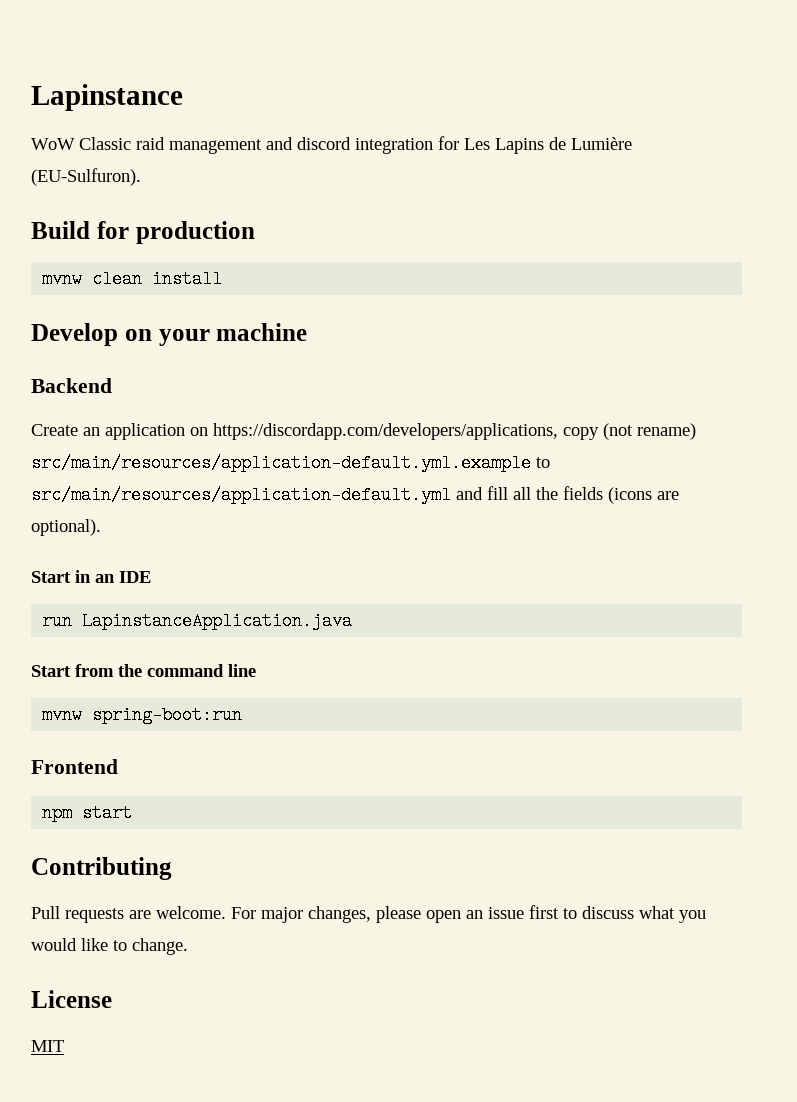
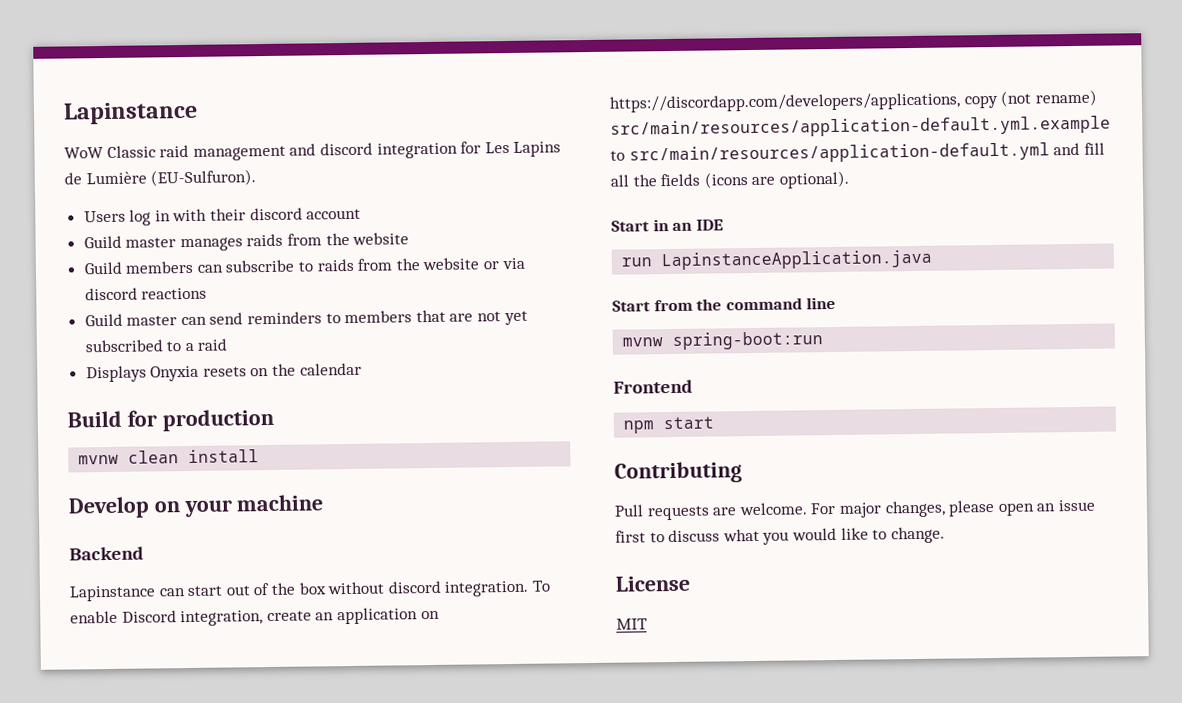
(141, 177) none -> [83,207,362,226] [83,232,410,252] [83,257,525,275] [84,287,208,301] [84,309,528,327] [84,338,228,353] [85,362,362,383] // Users log in with their discord account // Guild master manages raids from the website // Guild members can subscribe to raids from the website or via discord reactions // Guild master can send reminders to members that are not yet subscribed to a raid // Displays Onyxia resets on the calendar
[31,424,78,436] Create -> [69,580,550,602] [70,610,312,627] Lapinstance can start out of the box without discord integration. To enable Discord integration, create

